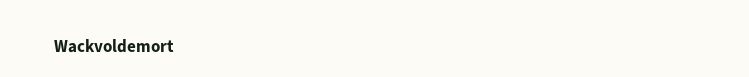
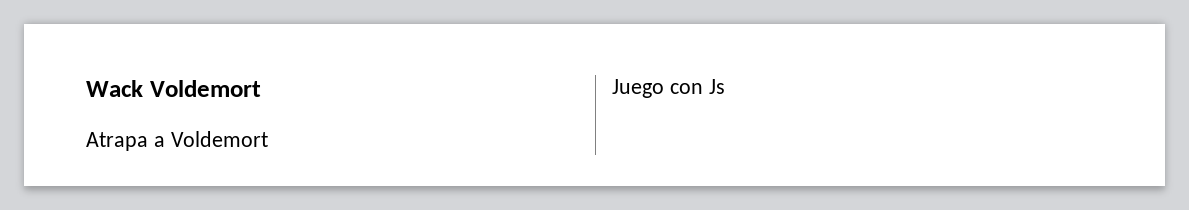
[54,39,174,53] Wackvoldemort -> [86,80,261,97] [86,131,268,151] [612,79,725,98] Wack Voldemort // Atrapa a Voldemort // Juego con Js

